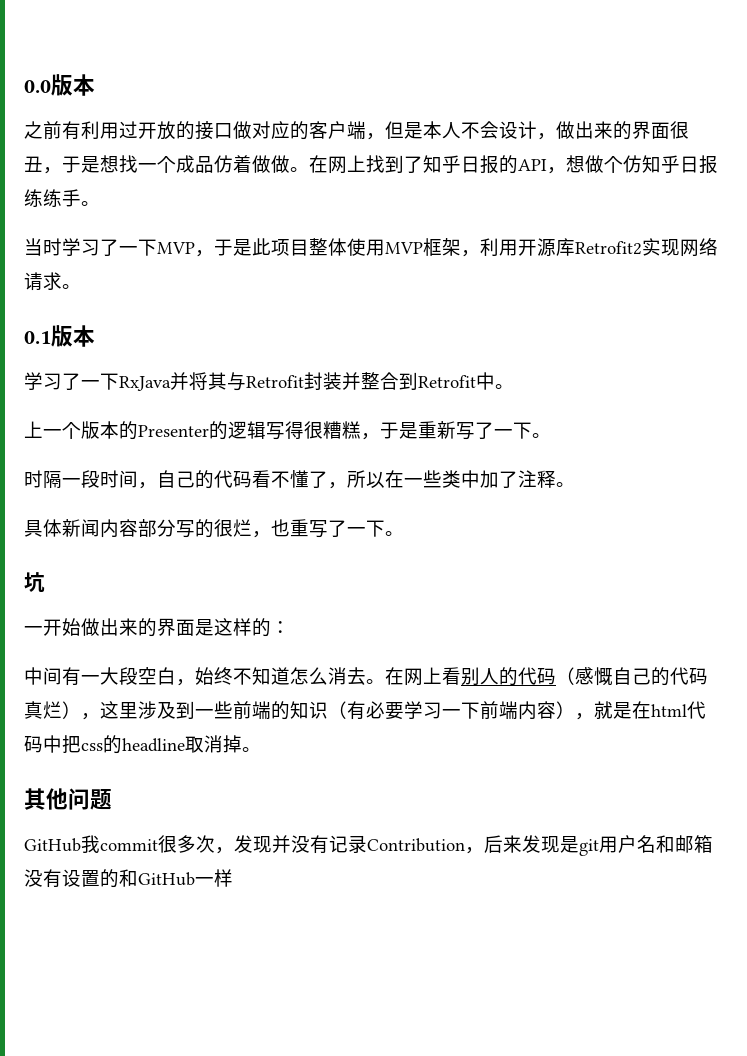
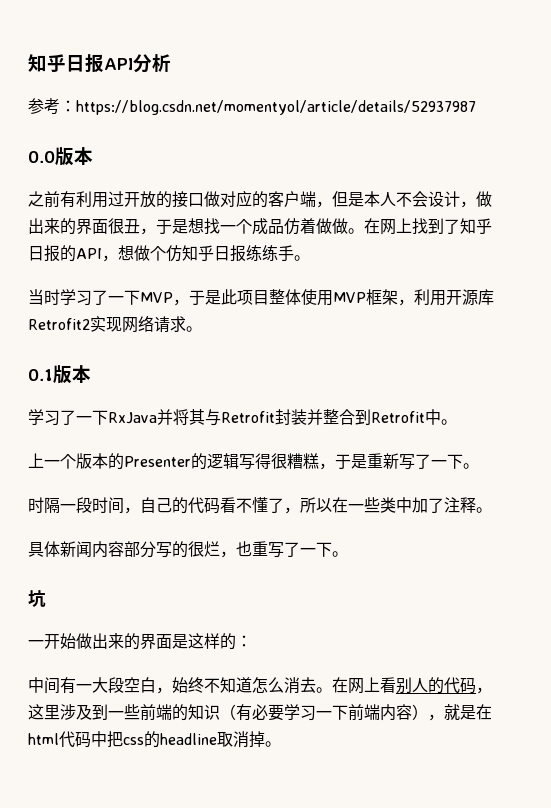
(24, 86) none -> [28,54,171,73] [28,98,476,115] 知乎日报API分析 // 参考：https://blog.csdn.net/momentyol/article/details/52937987 //
[556,667,708,686] [24,701,81,719] （感慨自己的代码真烂） -> (476, 685) none
[24,788,112,810] [24,835,713,856] [24,869,233,888] // 其他问题 // GitHub我commit很多次，发现并没有记录Contribution，后来发现是git用户名和邮箱没有设置的和GitHub一样 -> (281, 744) none

